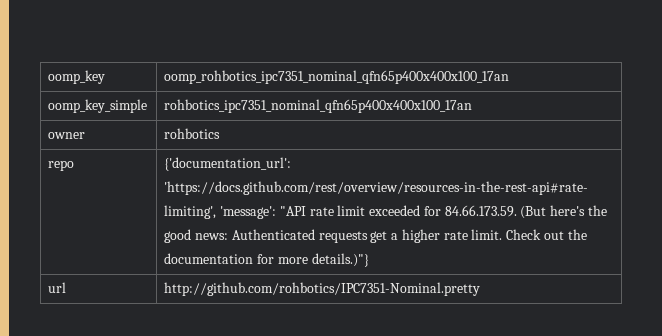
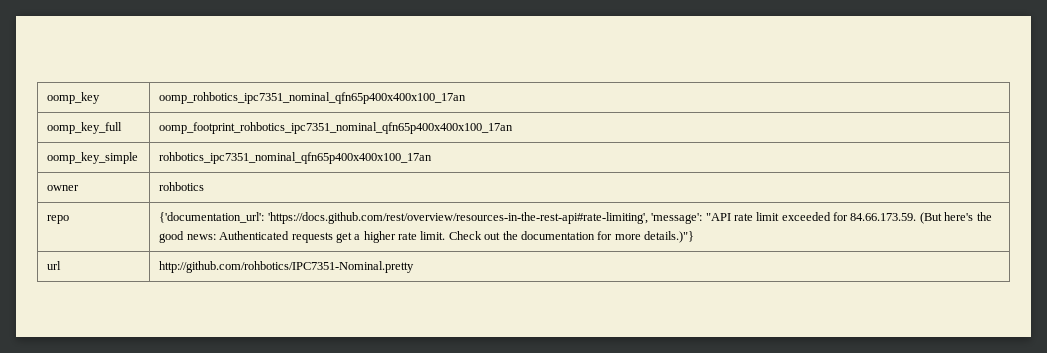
(510, 77) none -> [47,122,123,134] [159,122,514,134] // oomp_key_full | oomp_footprint_rohbotics_ipc7351_nominal_qfn65p400x400x100_17an

